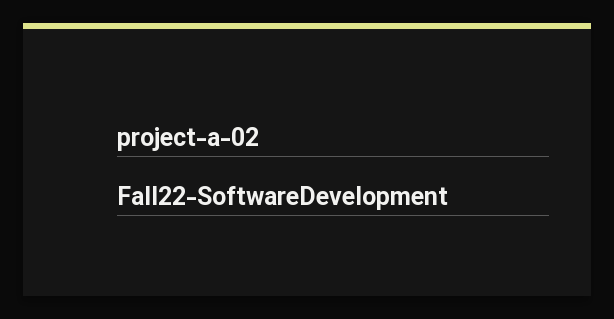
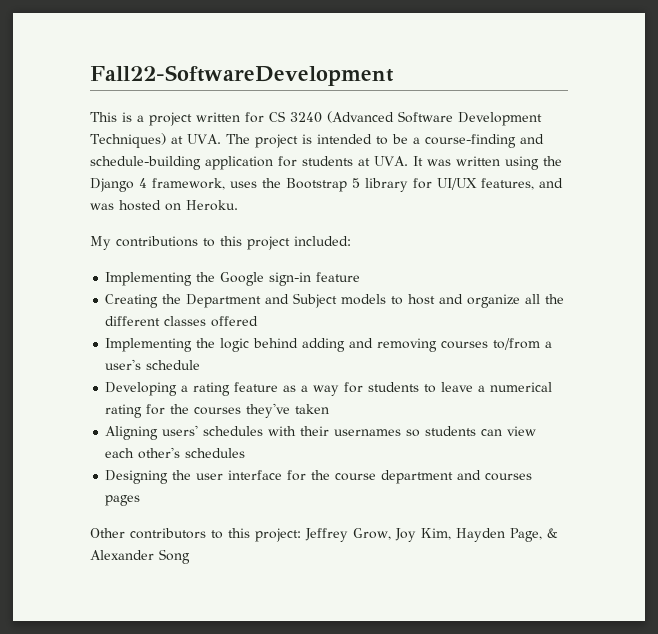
[117,127,259,151] [117,186,448,210] project-a-02 // Fall22-SoftwareDevelopment -> [90,65,394,86] [90,111,542,126] [90,133,544,148] [90,156,562,170] [90,178,563,192] [90,200,238,211] [90,236,351,250] [105,272,361,286] [105,293,565,308] [105,316,259,327] [105,338,553,352] [105,359,201,370] [105,382,553,396] [105,403,330,418] [105,425,537,440] [105,447,246,459] [105,470,533,484] [105,495,141,506] [90,528,558,542] [90,549,190,564] Fall22-SoftwareDevelopment // This is a project written for CS 3240 (Advanced Software Development Techniques) at UVA. The project is intended to be a course-finding and schedule-building application for students at UVA. It was written using the Django 4 framework, uses the Bootstrap 5 library for UI/UX features, and was hosted on Heroku. // My contributions to this project included: // Implementing the Google sign-in feature // Creating the Department and Subject models to host and organize all the different classes offered // Implementing the logic behind adding and removing courses to/from a user's schedule // Developing a rating feature as a way for students to leave a numerical rating for the courses they've taken // Aligning users' schedules with their usernames so students can view each other's schedules // Designing the user interface for the course department and courses pages // Other contributors to this project: Jeffrey Grow, Joy Kim, Hayden Page, & Alexander Song

